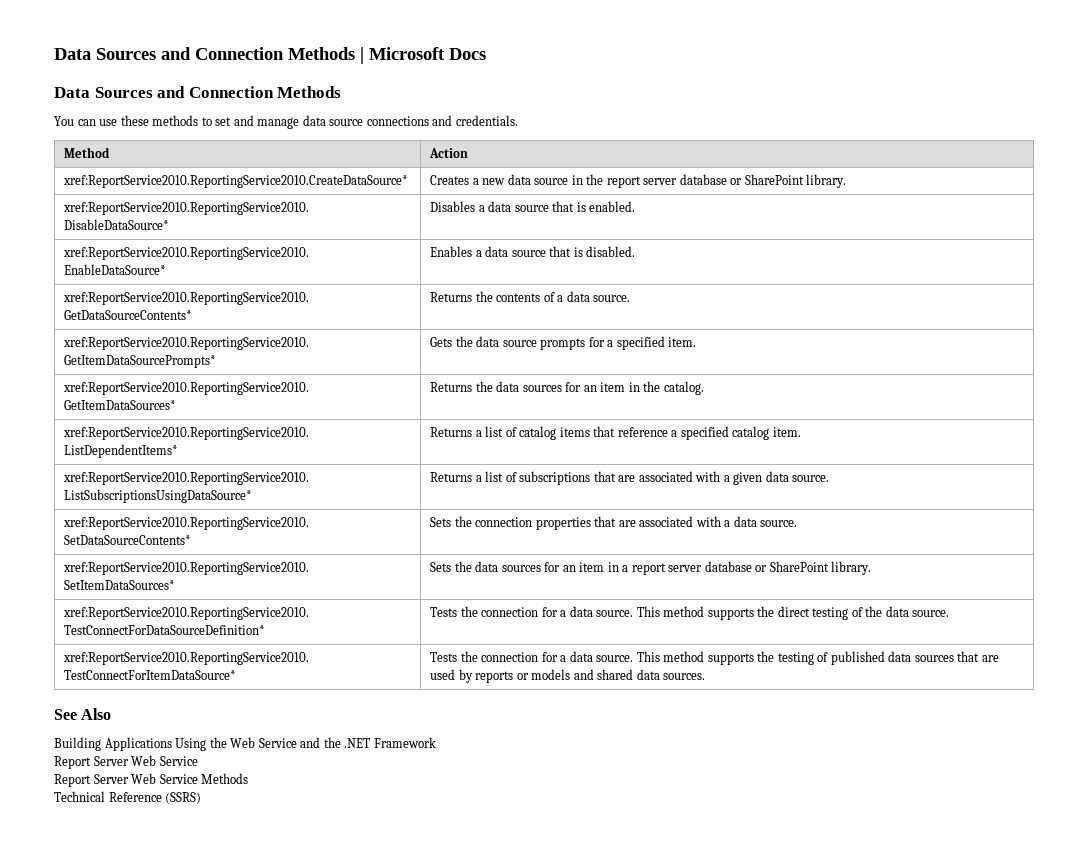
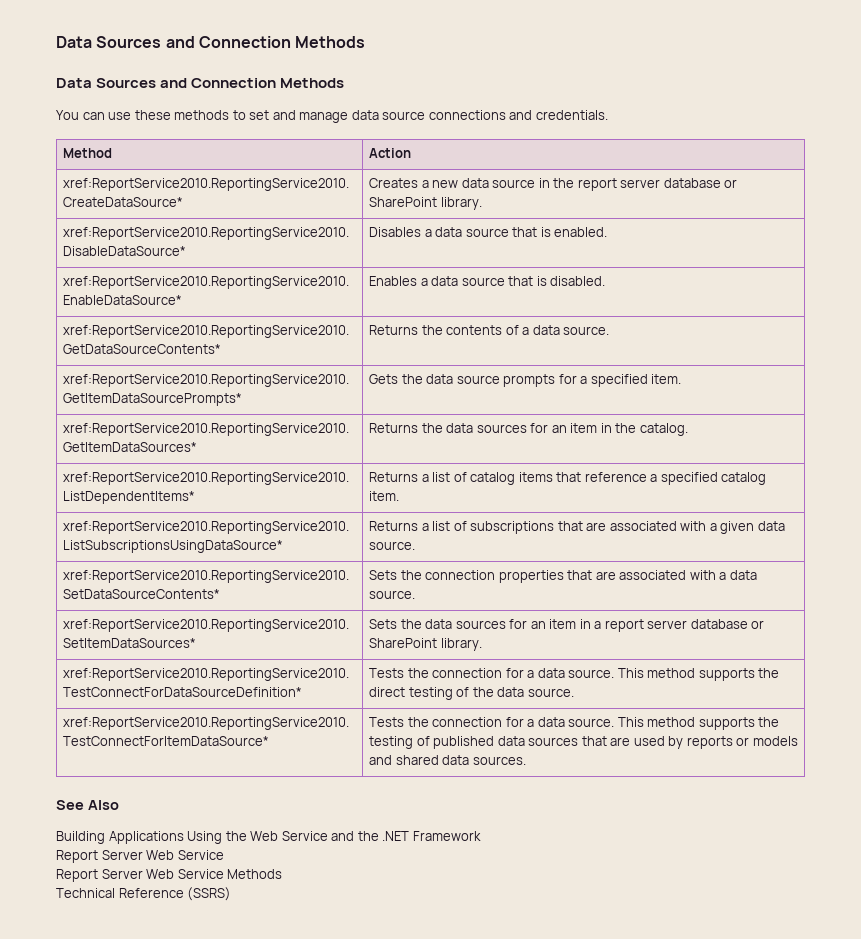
[54,47,486,64] Data Sources and Connection Methods | Microsoft Docs -> [56,36,366,48] Data Sources and Connection Methods

